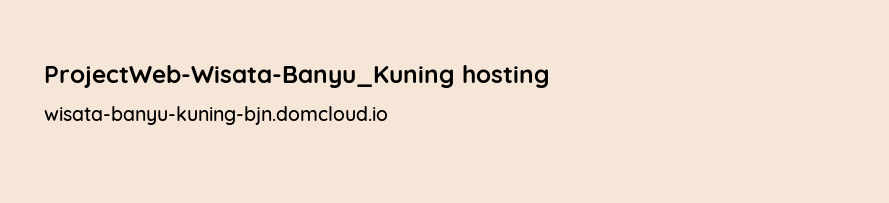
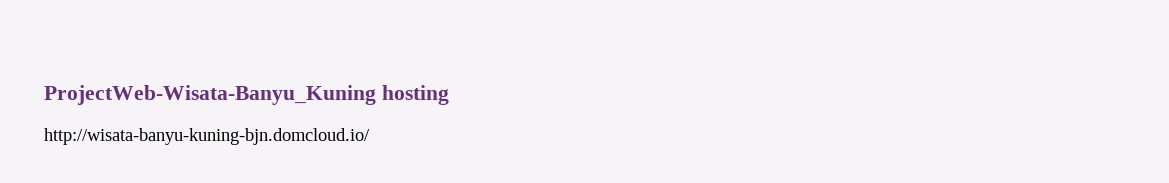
[44,106,388,125] wisata-banyu-kuning-bjn.domcloud.io -> [44,128,370,145] http://wisata-banyu-kuning-bjn.domcloud.io/

